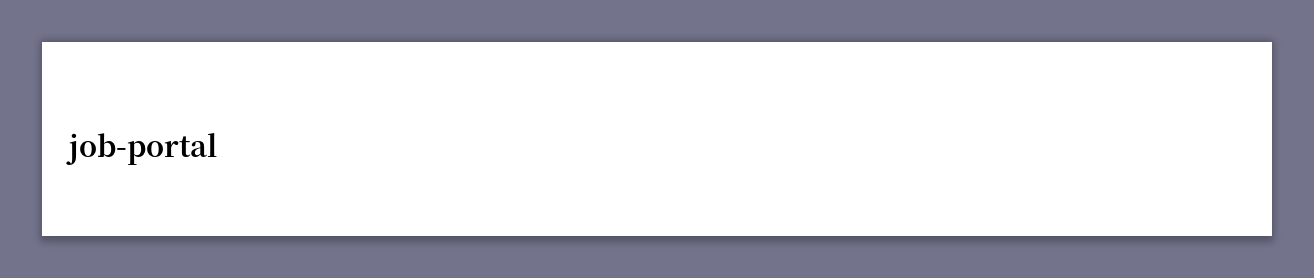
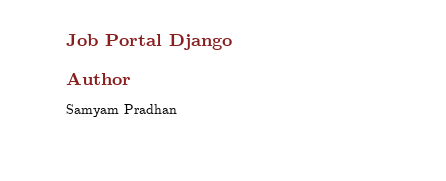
[66,133,217,165] job-portal -> [66,34,232,50] [66,72,131,85] [66,104,177,117] Job Portal Django // Author // Samyam Pradhan

